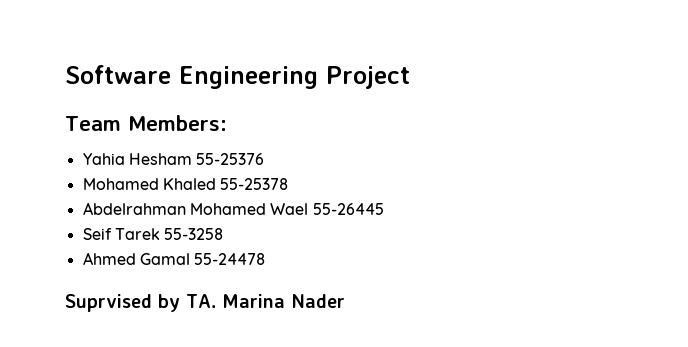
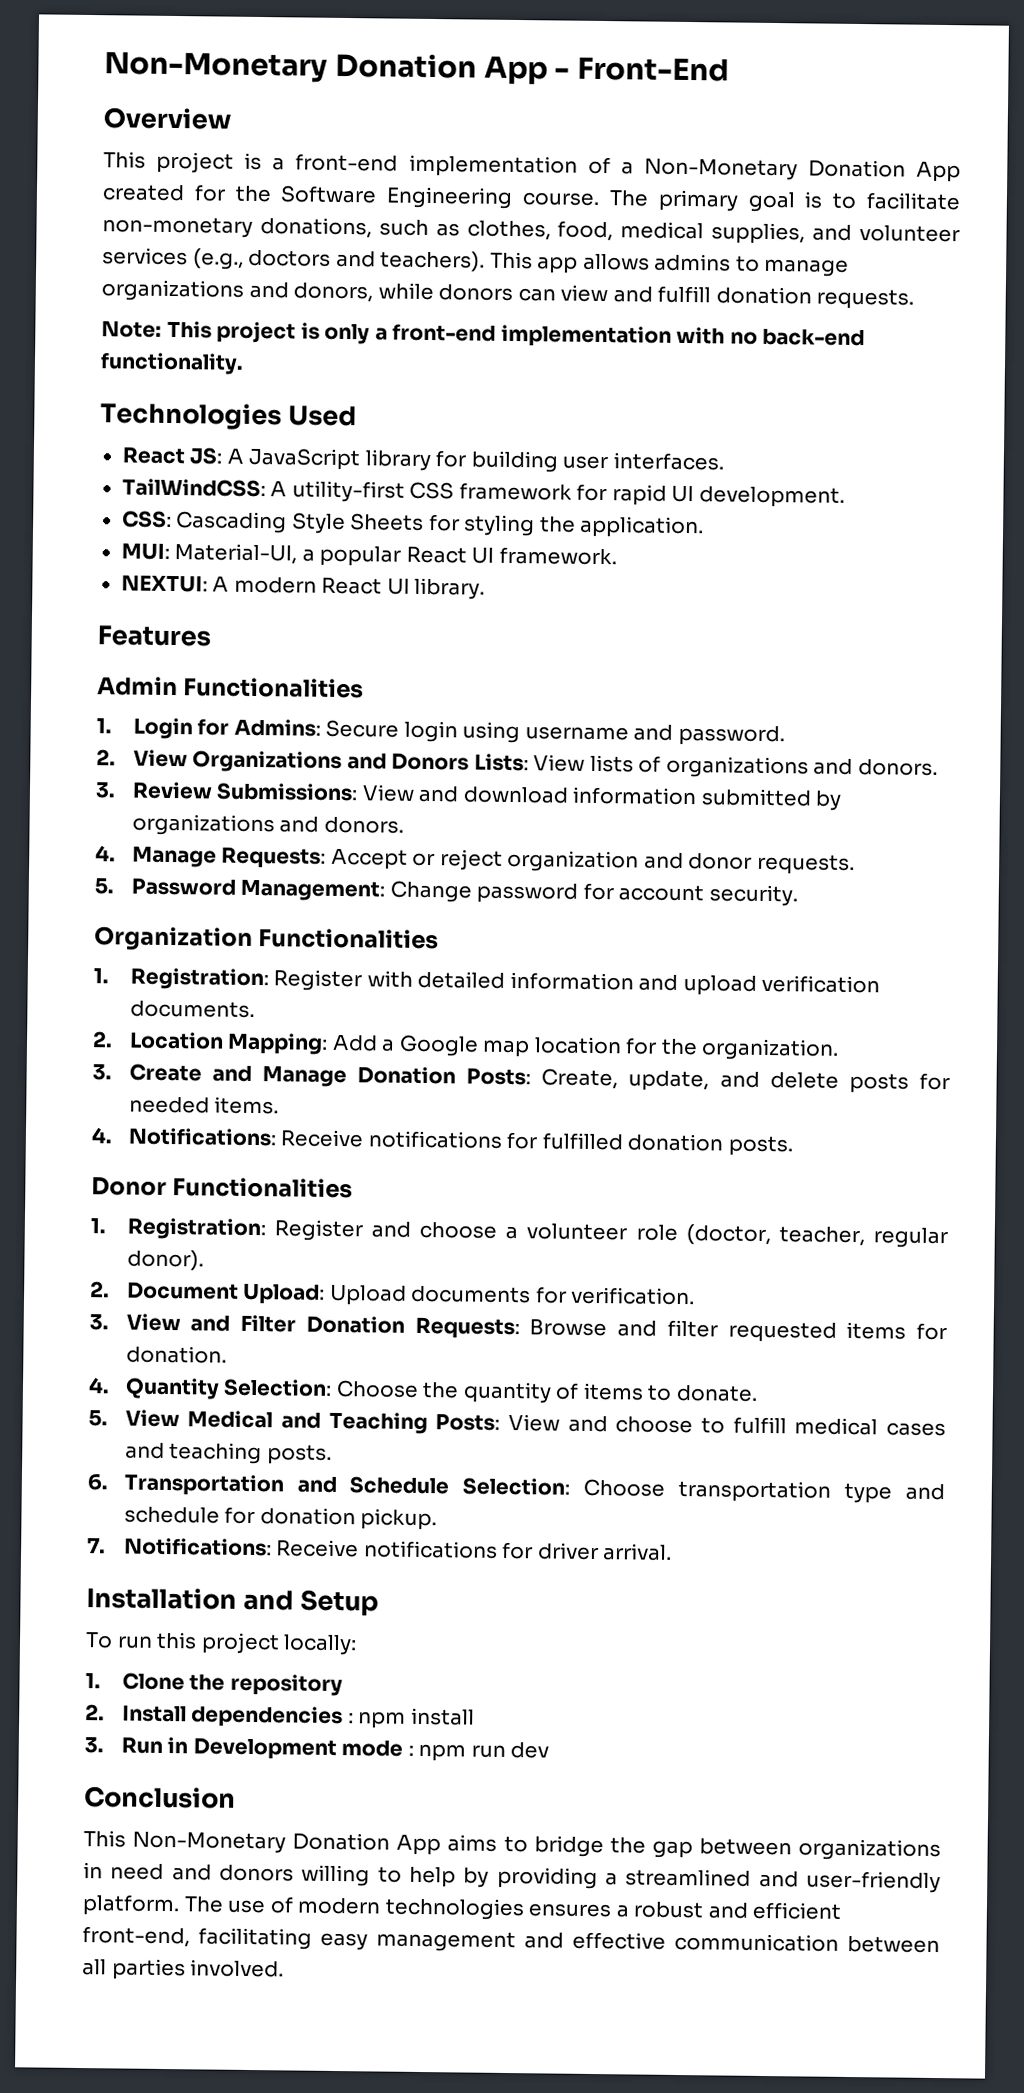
[65,65,410,89] [65,115,227,131] [82,153,265,165] [82,178,289,190] [82,202,384,215] [82,228,224,240] [82,252,266,265] [65,294,345,312] Software Engineering Project // Team Members: // Yahia Hesham 55-25376 // Mohamed Khaled 55-25378 // Abdelrahman Mohamed Wael 55-26445 // Seif Tarek 55-3258 // Ahmed Gamal 55-24478 // Suprvised by TA. Marina Nader -> [104,51,730,85] [103,107,232,130] [103,151,962,183] [102,184,962,213] [102,216,961,245] [102,247,850,277] [101,279,915,310] [101,320,866,348] [100,352,244,375] [100,402,357,431] [121,446,724,473] [121,478,845,508] [121,510,705,539] [120,543,617,567] [120,575,486,600] [97,625,211,647] [97,676,365,699] [96,717,785,747] [96,749,938,779] [95,781,843,811] [131,813,404,837] [95,845,855,875] [94,877,798,907] [94,926,440,952] [93,967,881,996] [129,1000,255,1018] [92,1031,840,1061] [92,1063,951,1094] [128,1096,280,1115] [91,1127,793,1157] [91,1177,354,1199] [90,1217,948,1249] [126,1249,204,1271] [90,1281,696,1306] [89,1313,948,1343] [125,1345,227,1364] [88,1377,758,1404] [88,1409,946,1437] [124,1442,332,1465] [87,1473,945,1504] [123,1506,438,1531] [87,1537,673,1561] [86,1587,379,1617] [85,1631,358,1656] [85,1672,343,1697] [85,1704,475,1729] [84,1736,550,1762] [84,1786,236,1809] [83,1830,942,1862] [83,1862,942,1894] [82,1894,843,1921] [82,1926,940,1954] [82,1958,285,1981] Non-Monetary Donation App - Front-End // Overview // This project is a front-end implementation of a Non-Monetary Donation App created for the Software Engineering course. The primary goal is to facilitate non-monetary donations, such as clothes, food, medical supplies, and volunteer services (e.g., doctors and teachers). This app allows admins to manage organizations and donors, while donors can view and fulfill donation requests. // Note: This project is only a front-end implementation with no back-end functionality. // Technologies Used // React JS: A JavaScript library for building user interfaces. // TailWindCSS: A utility-first CSS framework for rapid UI development. // CSS: Cascading Style Sheets for styling the application. // MUI: Material-UI, a popular React UI framework. // NEXTUI: A modern React UI library. // Features // Admin Functionalities // 1. Login for Admins: Secure login using username and password. // 2. View Organizations and Donors Lists: View lists of organizations and donors. // 3. Review Submissions: View and download information submitted by organizations and donors. // 4. Manage Requests: Accept or reject organization and donor requests. // 5. Password Management: Change password for account security. // Organization Functionalities // 1. Registration: Register with detailed information and upload verification documents. // 2. Location Mapping: Add a Google map location for the organization. // 3. Create and Manage Donation Posts: Create, update, and delete posts for needed items. // 4. Notifications: Receive notifications for fulfilled donation posts. // Donor Functionalities // 1. Registration: Register and choose a volunteer role (doctor, teacher, regular donor). // 2. Document Upload: Upload documents for verification. // 3. View and Filter Donation Requests: Browse and filter requested items for donation. // 4. Quantity Selection: Choose the quantity of items to donate. // 5. View Medical and Teaching Posts: View and choose to fulfill medical cases and teaching posts. // 6. Transportation and Schedule Selection: Choose transportation type and schedule for donation pickup. // 7. Notifications: Receive notifications for driver arrival. // Installation and Setup // To run this project locally: // 1. Clone the repository // 2. Install dependencies : npm install // 3. Run in Development mode : npm run dev // Conclusion // This Non-Monetary Donation App aims to bridge the gap between organizations in need and donors willing to help by providing a streamlined and user-friendly platform. The use of modern technologies ensures a robust and efficient front-end, facilitating easy management and effective communication between all parties involved.

